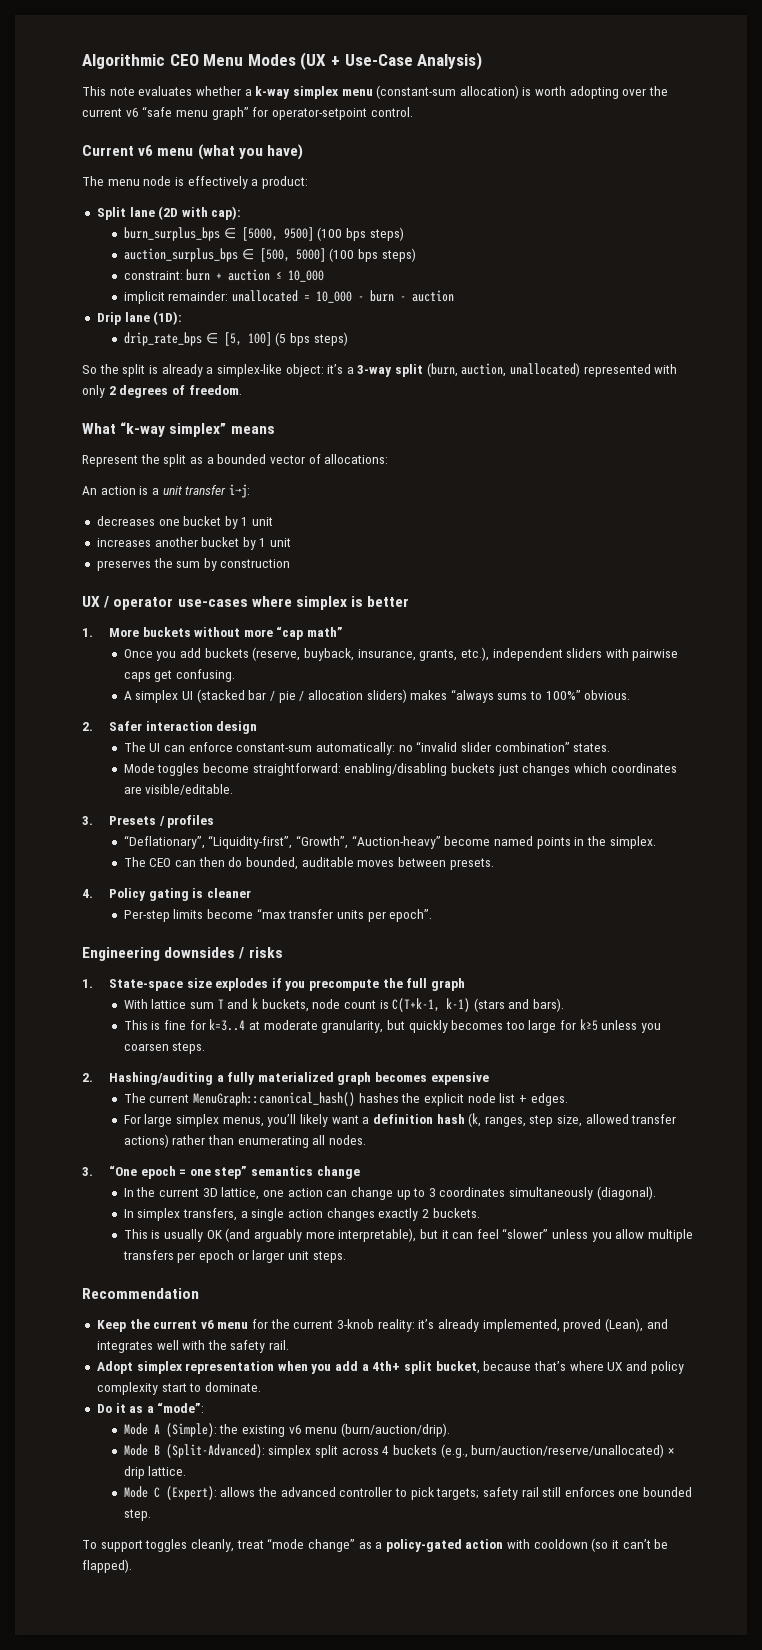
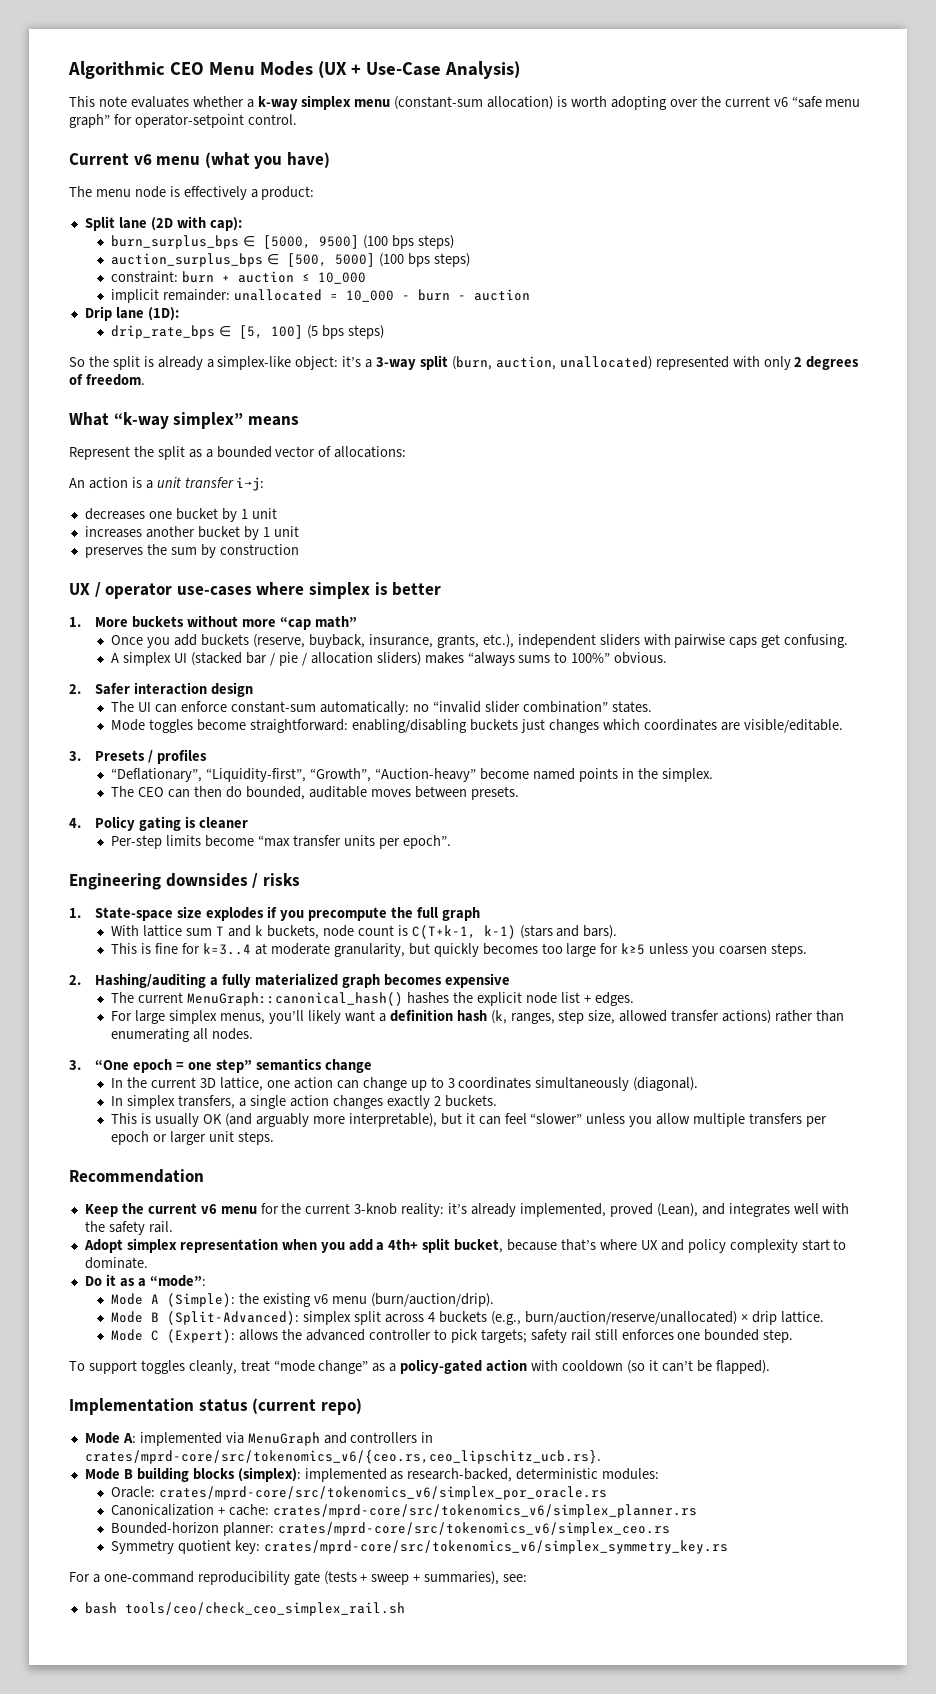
(132, 1566) none -> [69,1398,362,1415] [84,1432,434,1446] [84,1450,601,1464] [84,1467,660,1482] [111,1486,608,1500] [111,1504,698,1518] [111,1522,671,1536] [111,1540,729,1554] [69,1571,528,1585] [84,1602,405,1616] // Implementation status (current repo) // Mode A: implemented via MenuGraph and controllers in crates/mprd-core/src/tokenomics_v6/{ceo.rs,ceo_lipschitz_ucb.rs}. // Mode B building blocks (simplex): implemented as research-backed, deterministic modules: // Oracle: crates/mprd-core/src/tokenomics_v6/simplex_por_oracle.rs // Canonicalization + cache: crates/mprd-core/src/tokenomics_v6/simplex_planner.rs // Bounded-horizon planner: crates/mprd-core/src/tokenomics_v6/simplex_ceo.rs // Symmetry quotient key: crates/mprd-core/src/tokenomics_v6/simplex_symmetry_key.rs // For a one-command reproducibility gate (tests + sweep + summaries), see: // bash tools/ceo/check_ceo_simplex_rail.sh

